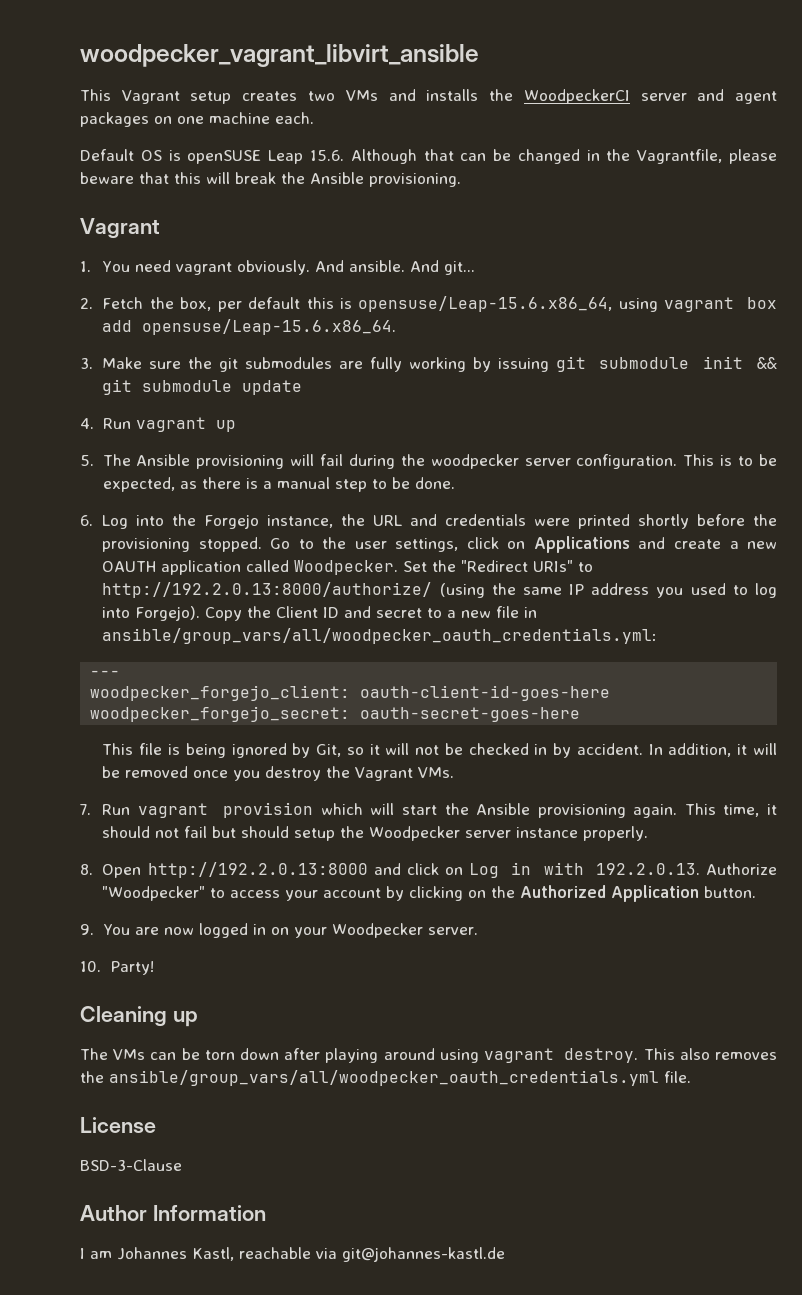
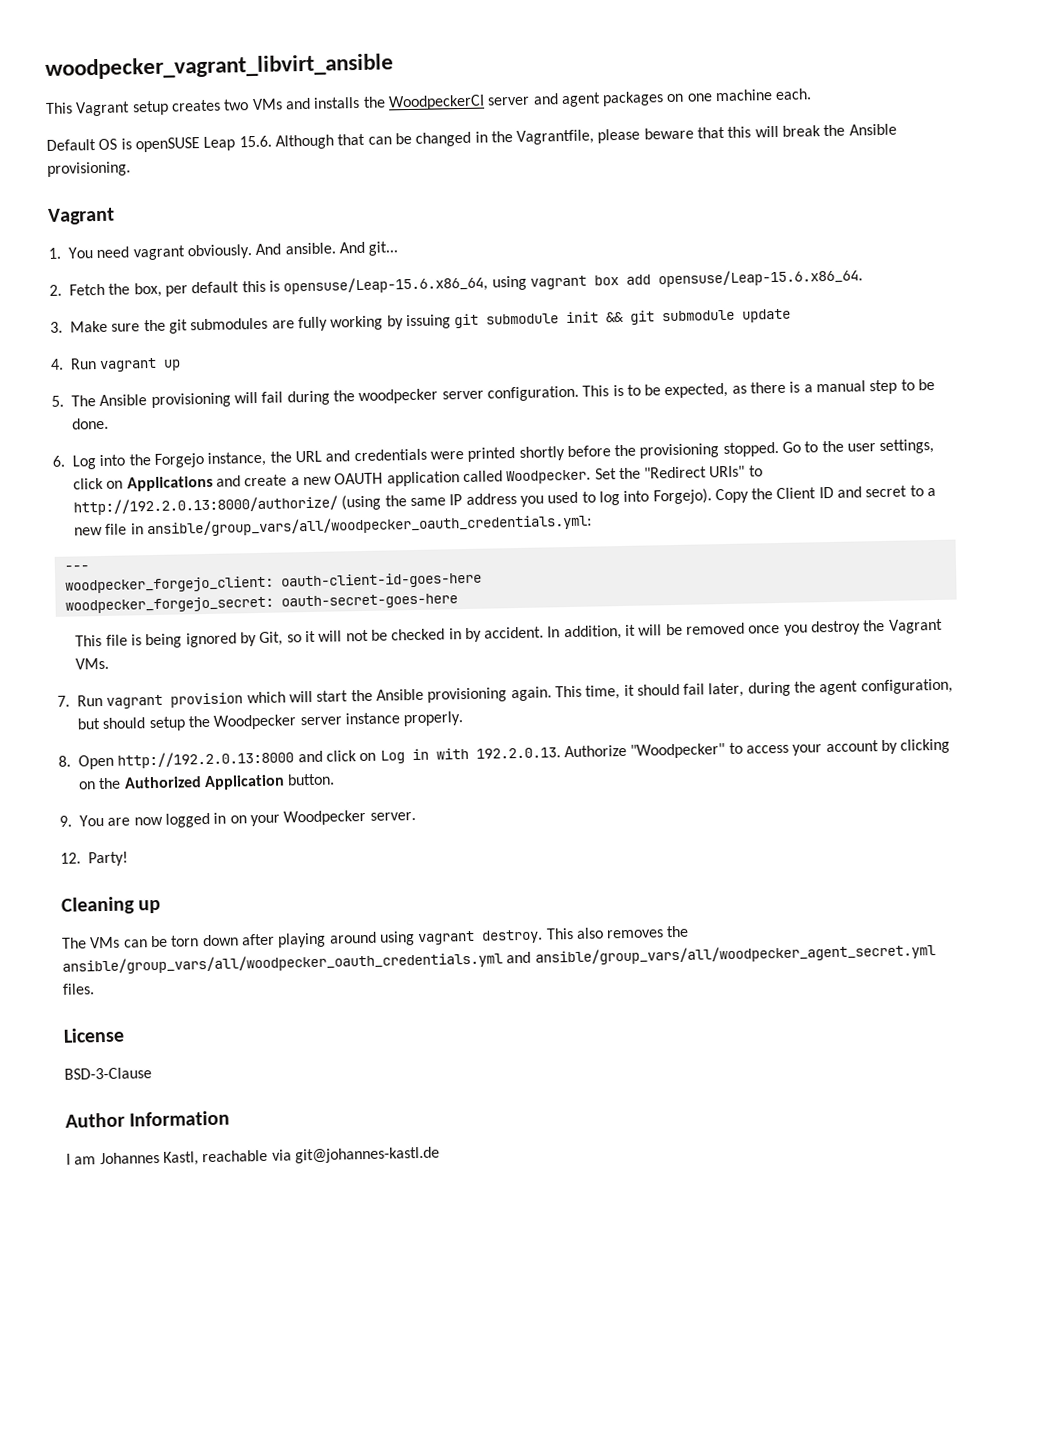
[155,826,208,838] not fail -> [683,678,953,698] fail later, during the agent configuration,
[80,961,101,972] 10. -> [60,852,81,864] 12.
[664,1071,691,1083] file. -> [506,943,936,966] [62,983,95,995] and ansible/group_vars/all/woodpecker_agent_secret.yml files.

